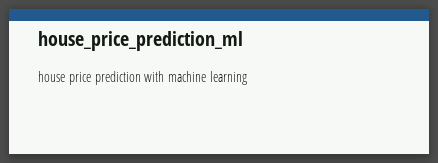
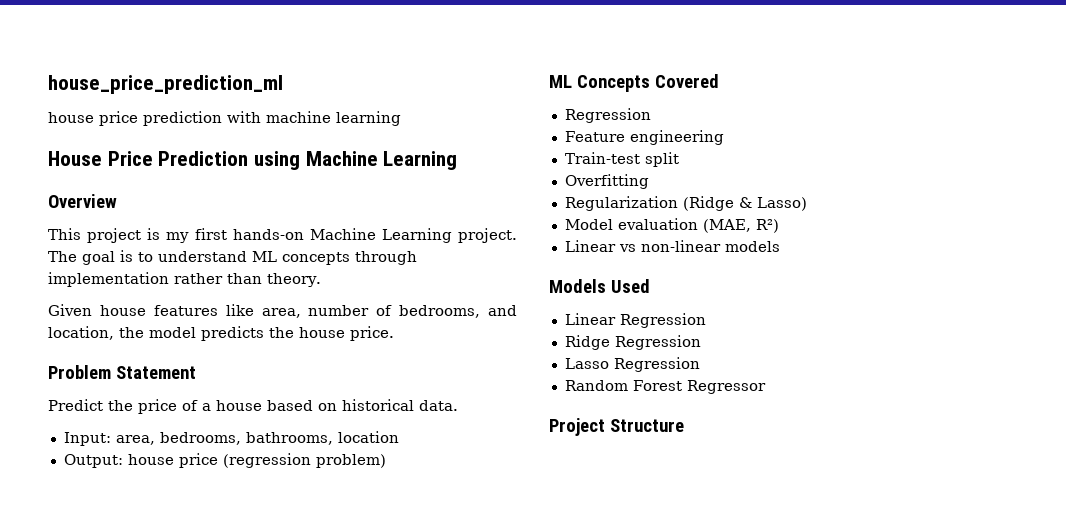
(247, 78) none -> [48,151,458,170] [48,194,117,208] [48,228,517,243] [48,250,417,265] [48,272,321,287] [48,304,517,318] [48,326,394,341] [48,365,196,379] [48,399,458,414] [63,431,399,446] [63,453,386,468] [549,74,719,92] [564,108,651,123] [564,130,724,145] [564,152,679,167] [564,174,649,189] [564,196,807,211] [564,218,779,233] [564,240,780,252] [549,279,650,293] [564,313,706,328] [564,335,701,350] [564,357,700,372] [564,380,766,394] [549,418,684,436] // House Price Prediction using Machine Learning // Overview // This project is my first hands-on Machine Learning project. The goal is to understand ML concepts through implementation rather than theory. // Given house features like area, number of bedrooms, and location, the model predicts the house price. // Problem Statement // Predict the price of a house based on historical data. // Input: area, bedrooms, bathrooms, location // Output: house price (regression problem) // ML Concepts Covered // Regression // Feature engineering // Train-test split // Overfitting // Regularization (Ridge & Lasso) // Model evaluation (MAE, R²) // Linear vs non-linear models // Models Used // Linear Regression // Ridge Regression // Lasso Regression // Random Forest Regressor // Project Structure

